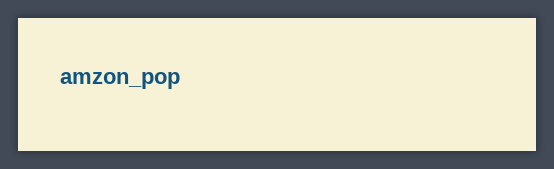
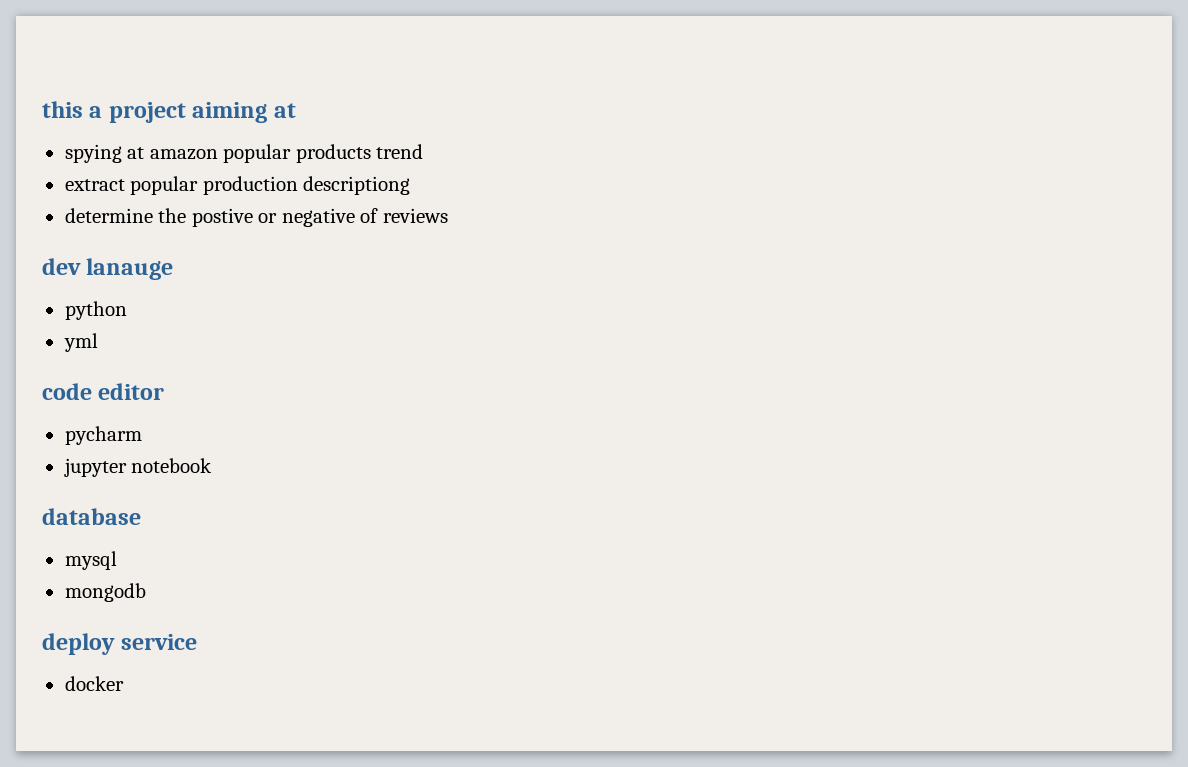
[60,72,180,89] amzon_pop -> [42,101,296,123] [64,144,424,163] [64,176,411,195] [64,208,448,227] [42,258,174,280] [64,301,127,320] [63,333,98,352] [42,383,165,400] [64,426,142,445] [63,458,213,477] [42,508,141,525] [64,551,117,570] [64,583,146,602] [42,633,198,655] [64,676,124,691] this a project aiming at // spying at amazon popular products trend // extract popular production descriptiong // determine the postive or negative of reviews // dev lanauge // python // yml // code editor // pycharm // jupyter notebook // database // mysql // mongodb // deploy service // docker

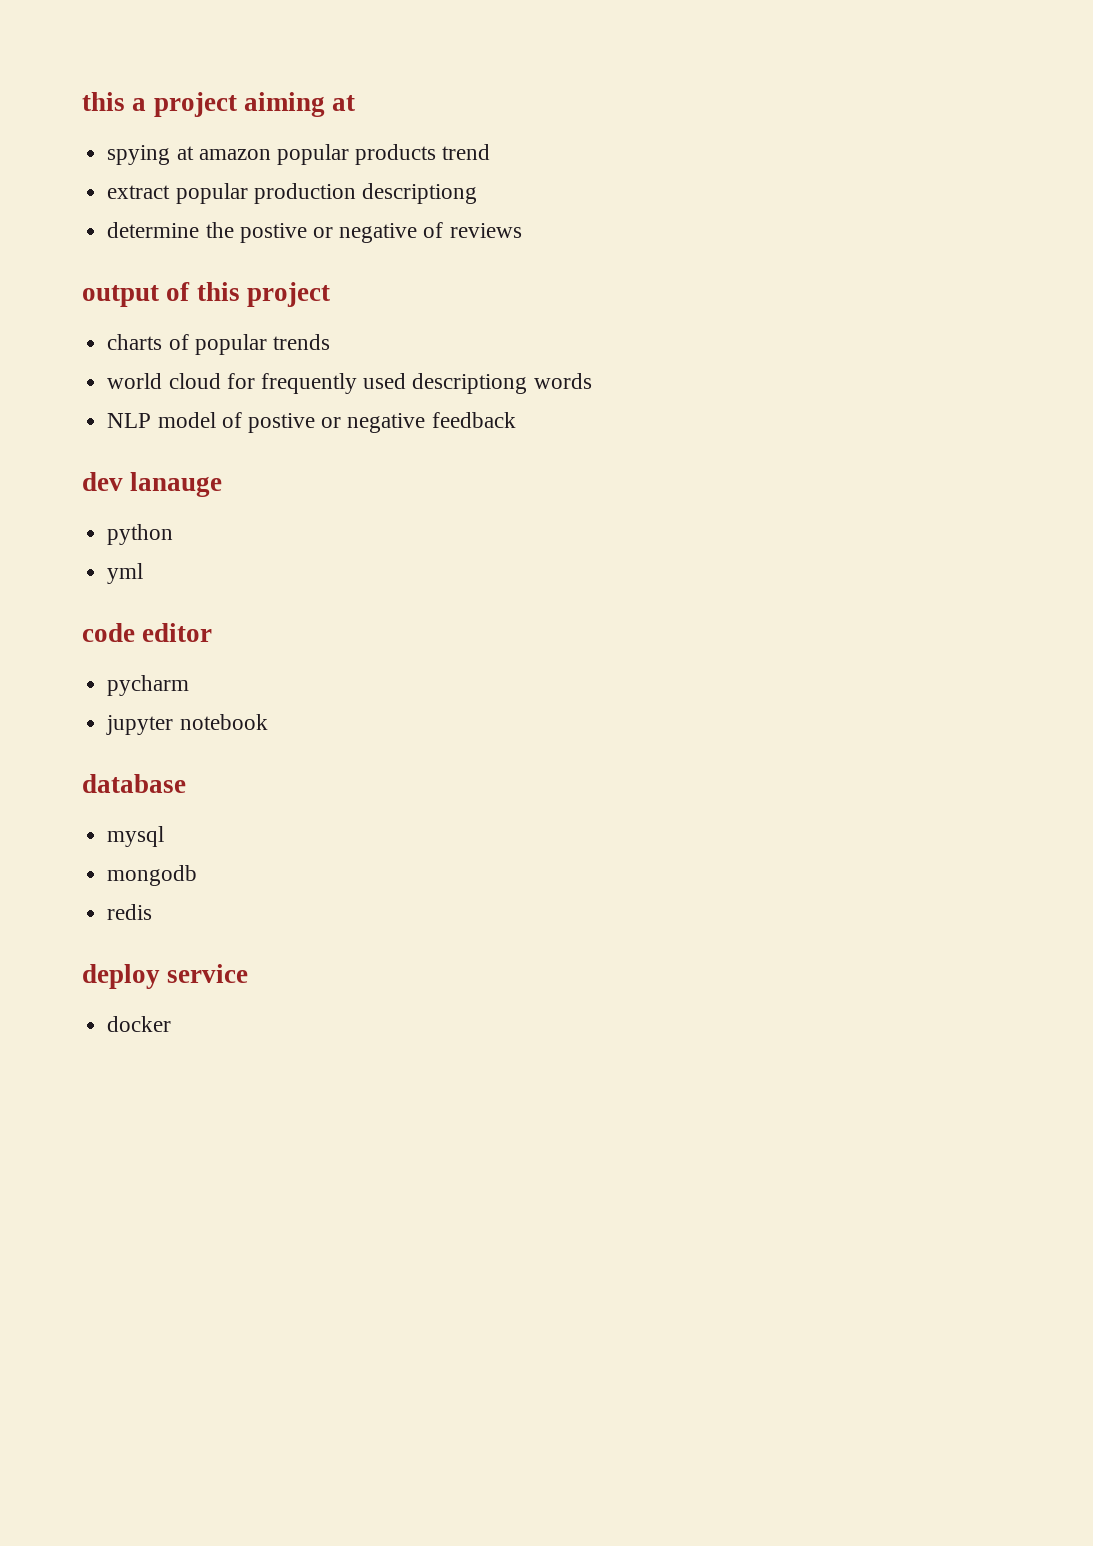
(448, 215) none -> [82,282,330,307] [107,334,330,355] [107,373,592,394] [107,412,516,433] // output of this project // charts of popular trends // world cloud for frequently used descriptiong words // NLP model of postive or negative feedback
(146, 592) none -> [107,904,153,920] // redis

